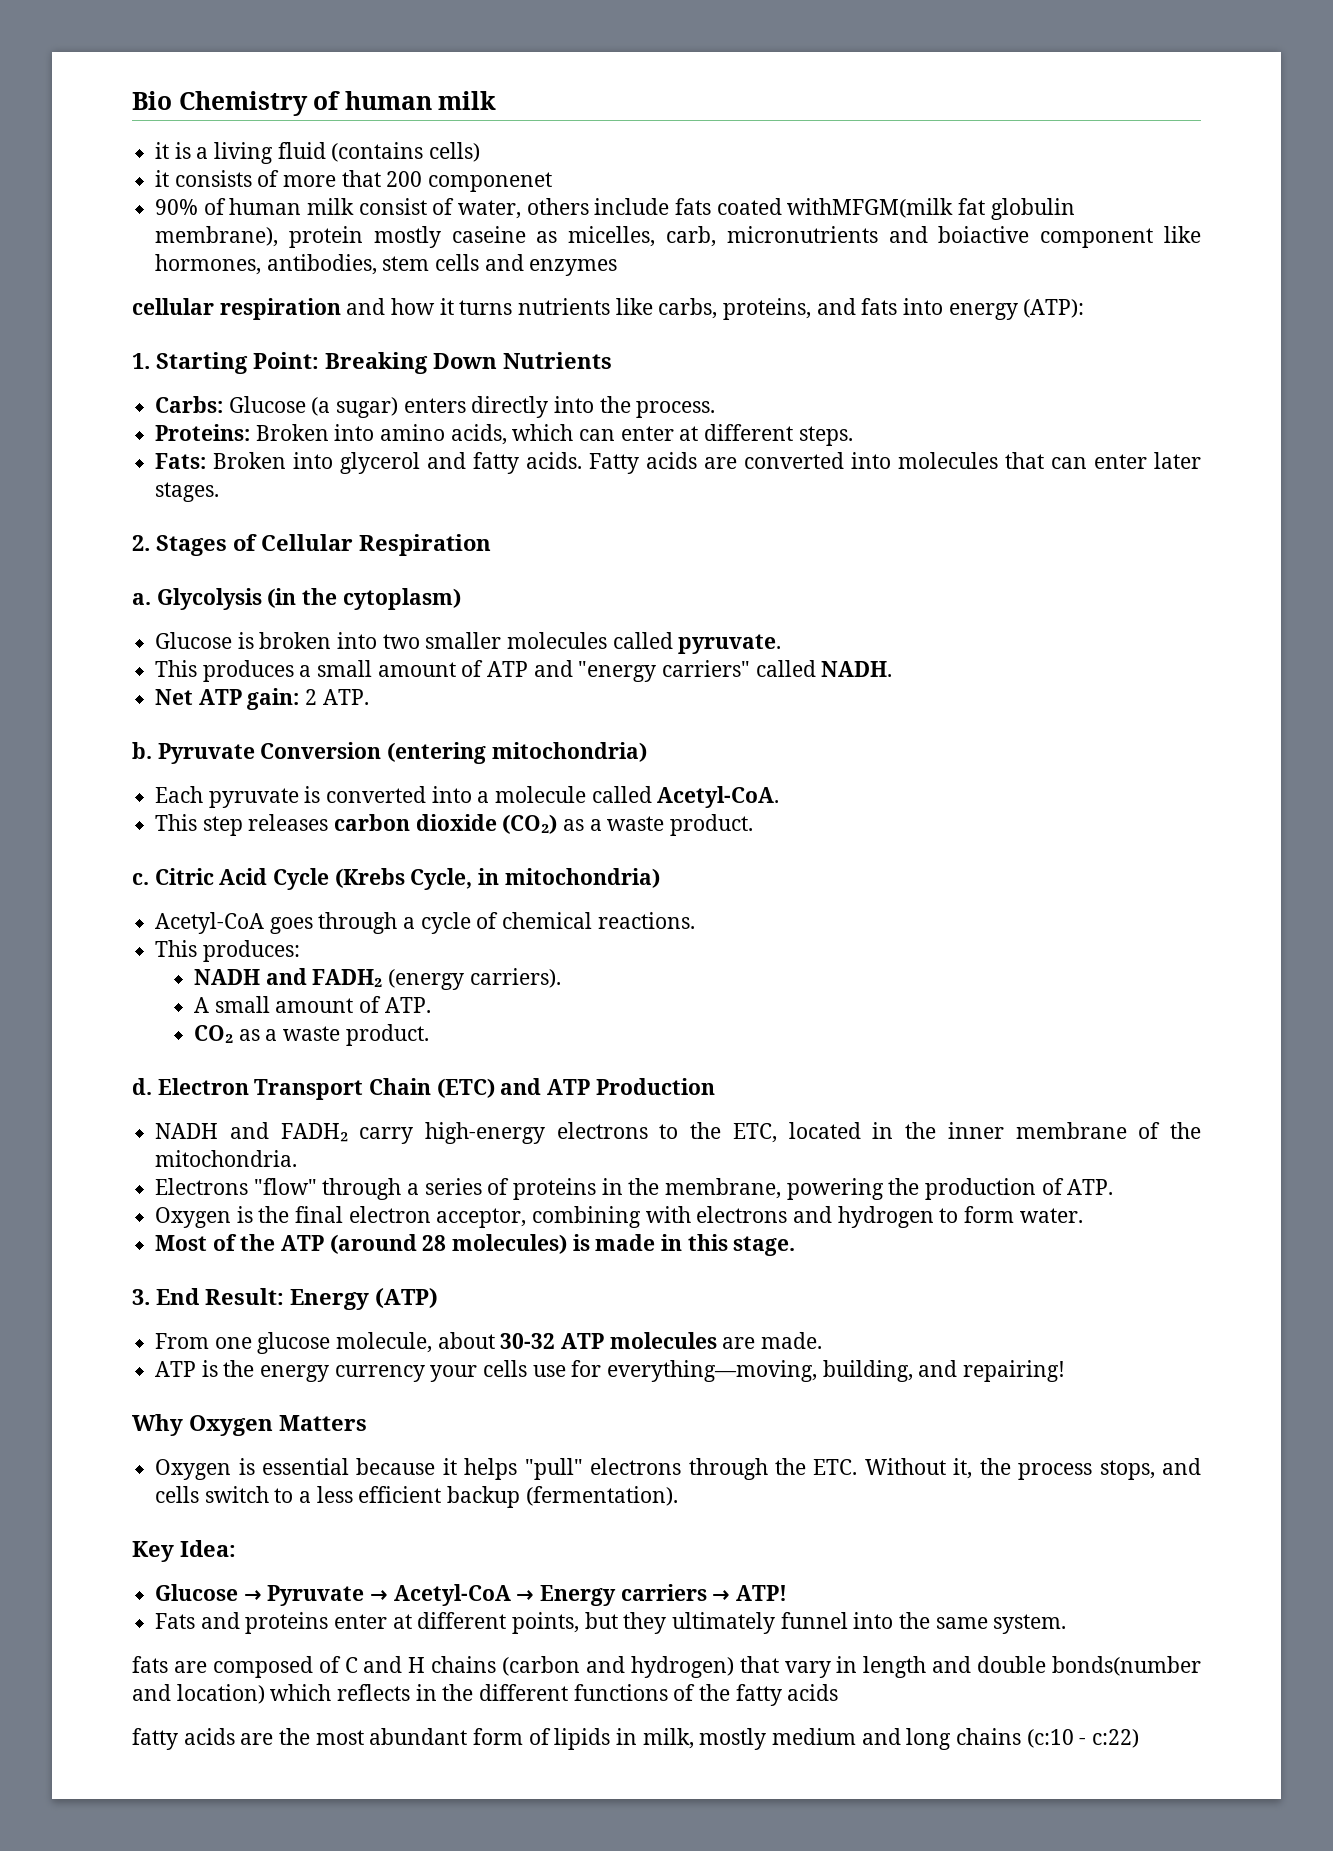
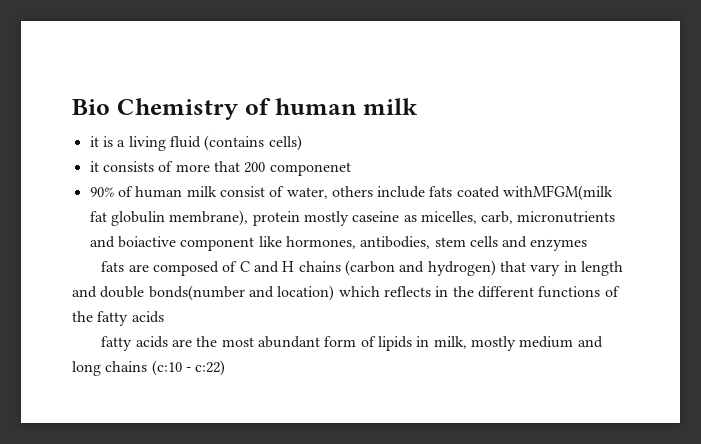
[132,298,1085,320] [132,352,612,374] [155,396,716,418] [155,424,853,446] [155,452,1201,474] [155,482,220,502] [132,534,491,556] [132,588,461,610] [155,632,782,654] [155,660,893,682] [155,688,369,710] [132,742,647,764] [155,786,780,808] [155,814,754,836] [132,868,660,890] [155,912,695,934] [155,940,300,962] [193,968,561,990] [193,996,431,1013] [193,1024,429,1046] [132,1078,715,1100] [155,1122,1202,1144] [155,1150,298,1167] [155,1178,1114,1200] [155,1206,1083,1228] [155,1234,796,1256] [132,1288,438,1310] [155,1332,823,1354] [155,1360,1066,1382] [132,1414,367,1436] [155,1458,1201,1480] [155,1486,678,1508] [132,1540,236,1562] [155,1584,788,1606] [155,1612,1067,1634] // cellular respiration and how it turns nutrients like carbs, proteins, and fats into energy (ATP): // 1. Starting Point: Breaking Down Nutrients // Carbs: Glucose (a sugar) enters directly into the process. // Proteins: Broken into amino acids, which can enter at different steps. // Fats: Broken into glycerol and fatty acids. Fatty acids are converted into molecules that can enter later stages. // 2. Stages of Cellular Respiration // a. Glycolysis (in the cytoplasm) // Glucose is broken into two smaller molecules called pyruvate. // This produces a small amount of ATP and "energy carriers" called NADH. // Net ATP gain: 2 ATP. // b. Pyruvate Conversion (entering mitochondria) // Each pyruvate is converted into a molecule called Acetyl-CoA. // This step releases carbon dioxide (CO₂) as a waste product. // c. Citric Acid Cycle (Krebs Cycle, in mitochondria) // Acetyl-CoA goes through a cycle of chemical reactions. // This produces: // NADH and FADH₂ (energy carriers). // A small amount of ATP. // CO₂ as a waste product. // d. Electron Transport Chain (ETC) and ATP Production // NADH and FADH₂ carry high-energy electrons to the ETC, located in the inner membrane of the mitochondria. // Electrons "flow" through a series of proteins in the membrane, powering the production of ATP. // Oxygen is the final electron acceptor, combining with electrons and hydrogen to form water. // Most of the ATP (around 28 molecules) is made in this stage. // 3. End Result: Energy (ATP) // From one glucose molecule, about 30-32 ATP molecules are made. // ATP is the energy currency your cells use for everything—moving, building, and repairing! // Why Oxygen Matters // Oxygen is essential because it helps "pull" electrons through the ETC. Without it, the process stops, and cells switch to a less efficient backup (fermentation). // Key Idea: // Glucose → Pyruvate → Acetyl-CoA → Energy carriers → ATP! // Fats and proteins enter at different points, but they ultimately funnel into the same system. -> (588, 245) none

